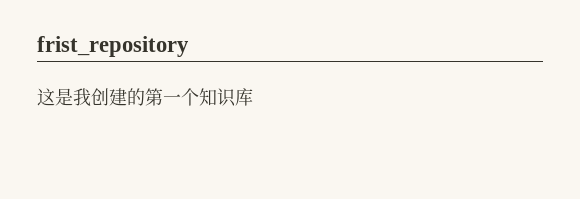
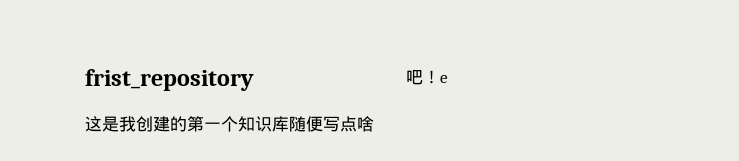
(253, 97) none -> [289,116,374,132] [406,69,448,85] 随便写点啥吧！e

